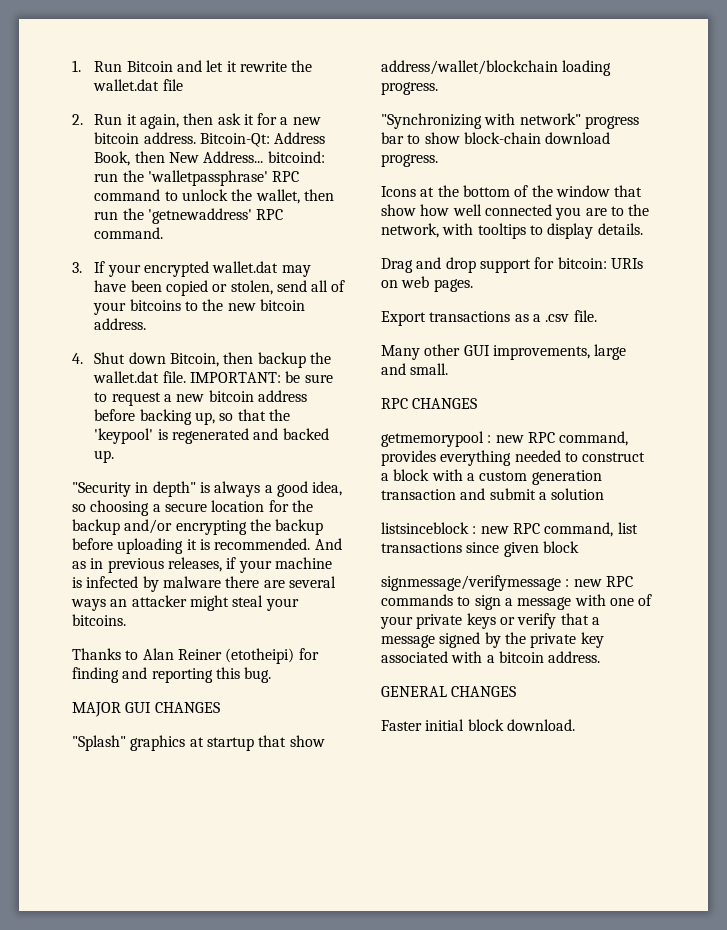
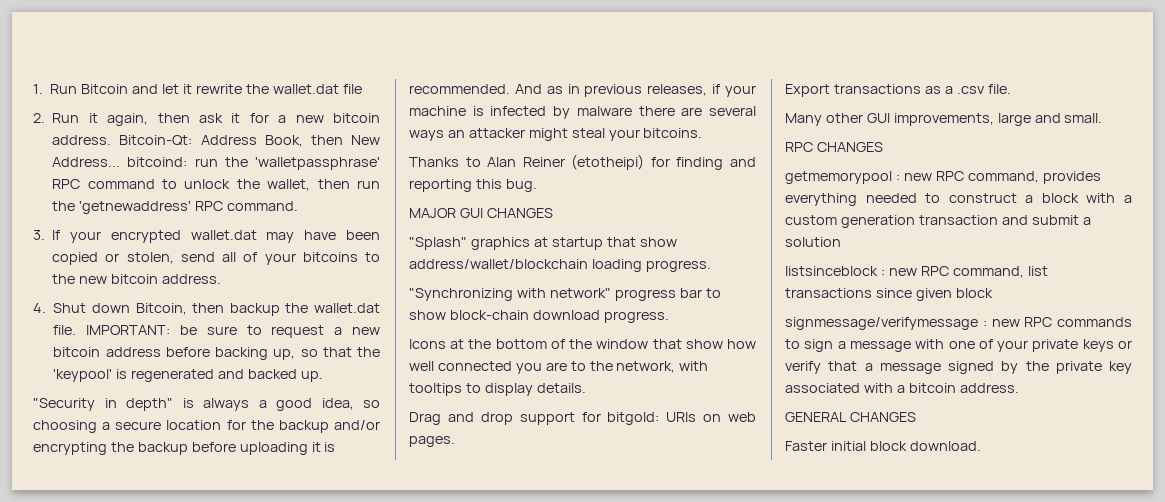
[557,257,607,269] bitcoin: -> [607,412,660,425] bitgold:

